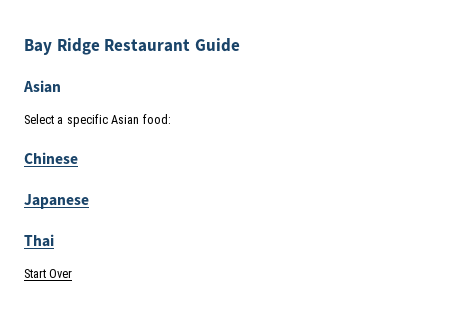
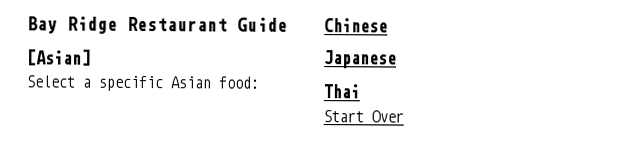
[23,80,61,93] Asian -> [27,49,91,66] [Asian]

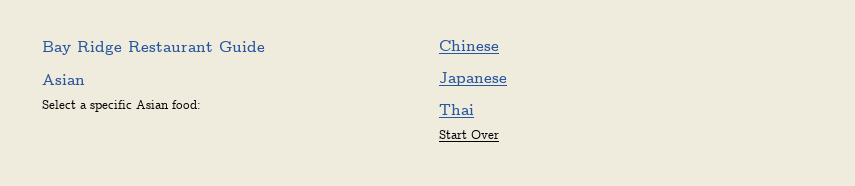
[27,49,91,66] [Asian] -> [42,74,85,85] Asian

